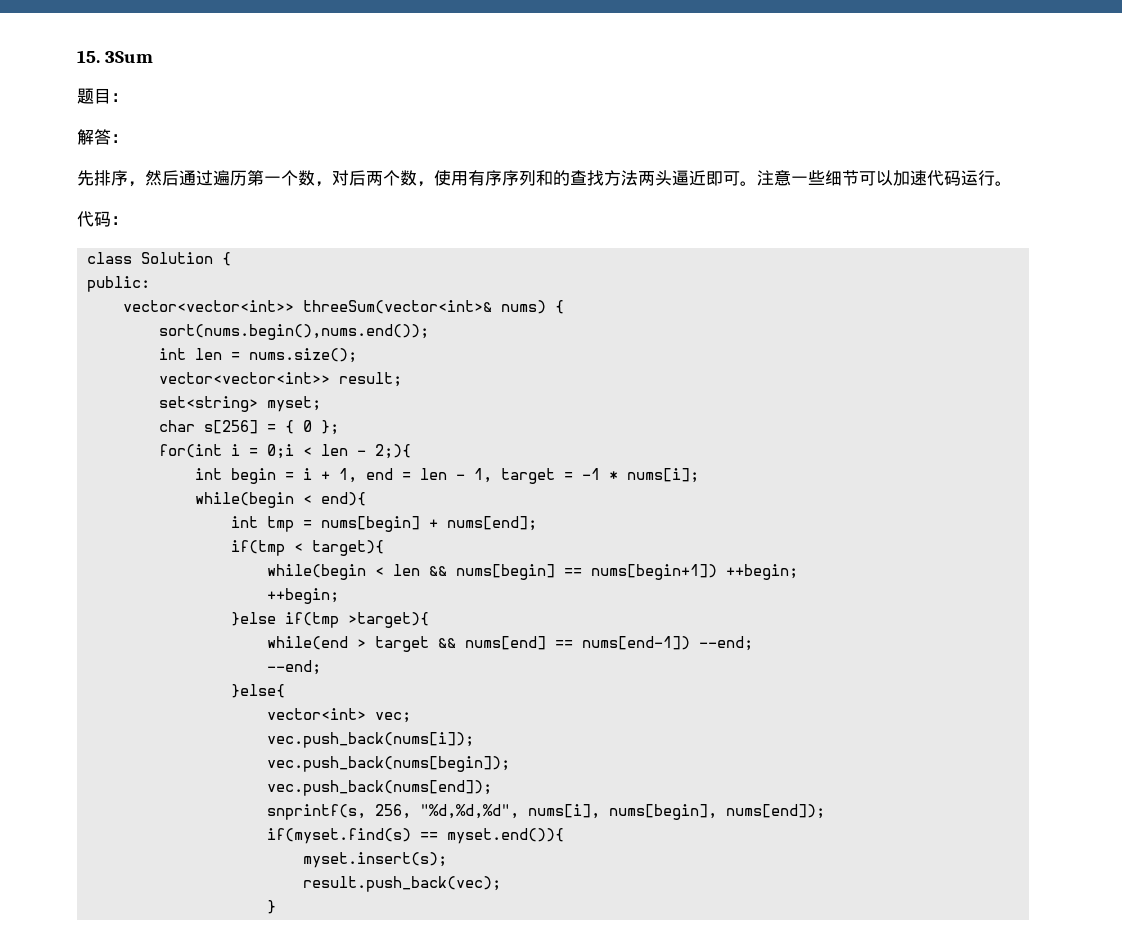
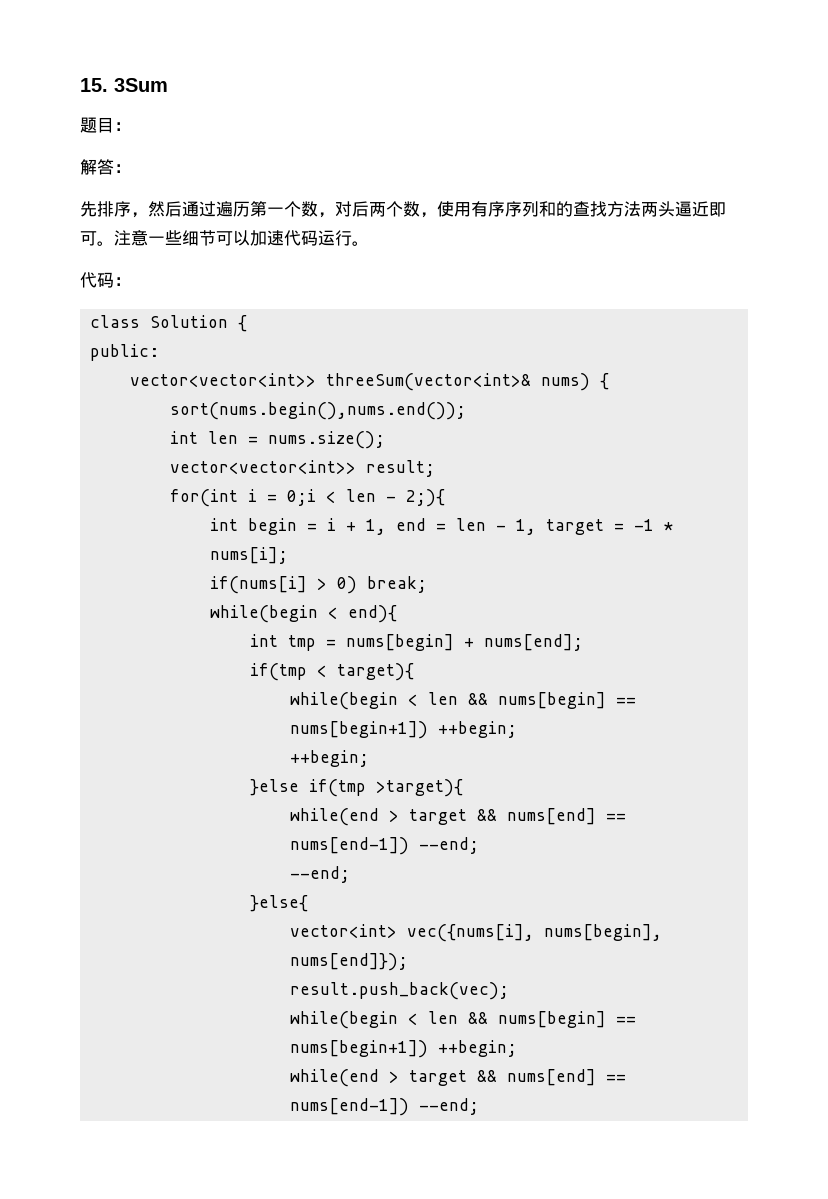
[159,396,322,412] [159,420,340,435] // set<string> myset; // char s[256] = { 0 }; -> (436, 468) none
(700, 475) none -> [210,576,428,594] // if(nums[i] > 0) break;
[375,712,412,723] [267,732,475,748] [267,756,511,772] [267,780,493,796] [267,804,826,820] [267,828,565,844] [303,852,448,868] [303,876,502,892] [267,900,277,914] vec; // vec.push_back(nums[i]); // vec.push_back(nums[begin]); // vec.push_back(nums[end]); // snprintf(s, 256, "%d,%d,%d", nums[i], nums[begin], nums[end]); // if(myset.find(s) == myset.end()){ // myset.insert(s); // result.push_back(vec); // } -> [407,924,663,942] [290,953,409,971] [290,982,510,1000] [290,1011,637,1029] [290,1040,518,1058] [290,1069,627,1087] [290,1098,480,1116] vec({nums[i], nums[begin], nums[end]}); // result.push_back(vec); // while(begin < len && nums[begin] == nums[begin+1]) ++begin; // while(end > target && nums[end] == nums[end-1]) --end;

